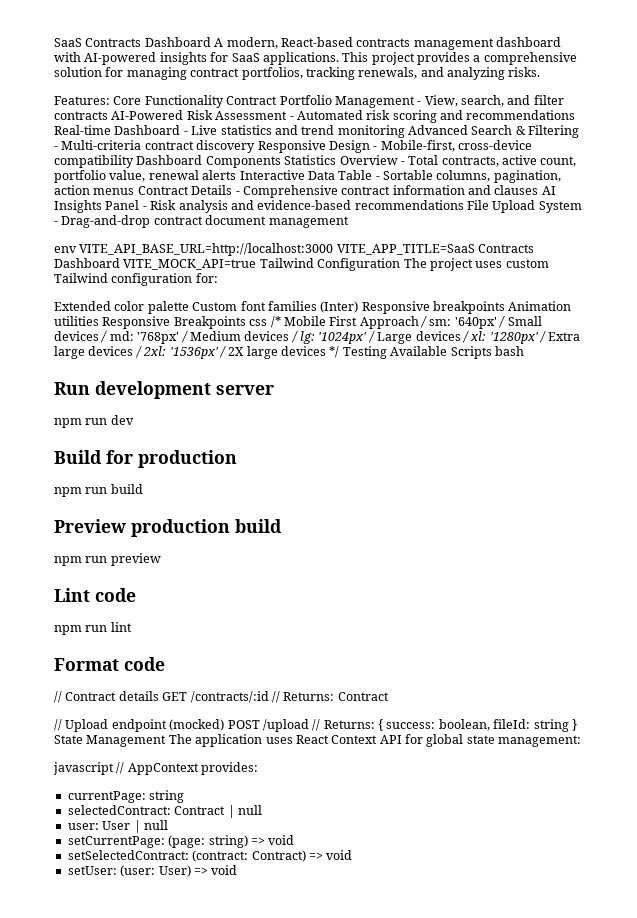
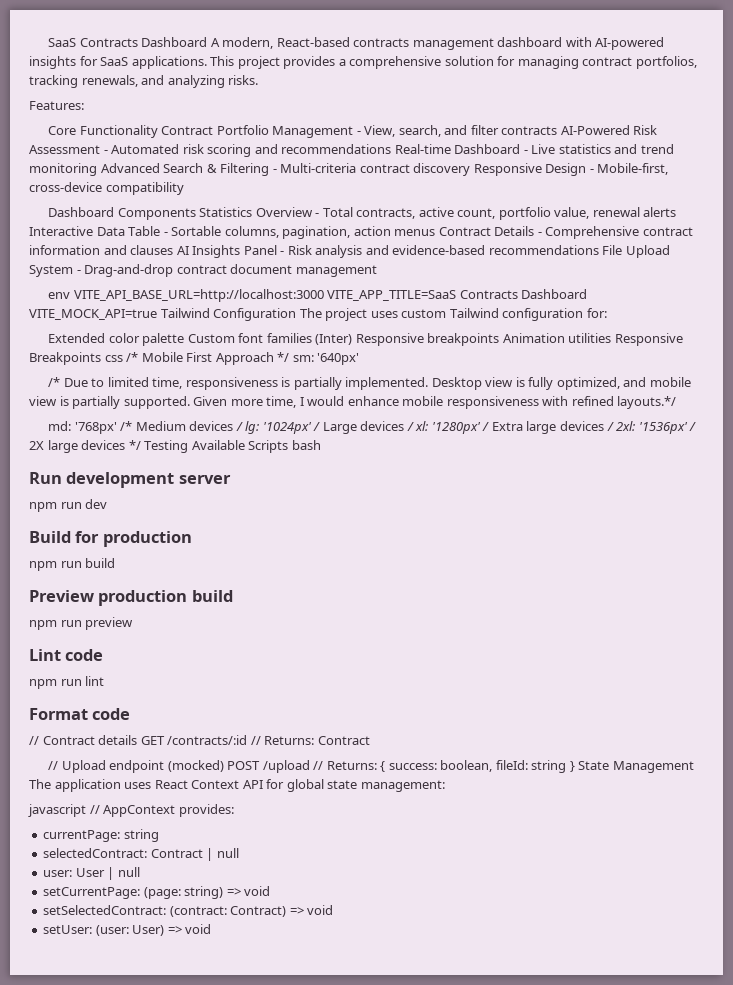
(110, 100) none -> (84, 105) //
(134, 161) none -> (184, 188) //
[420,316,427,328] / -> [277,352,290,362] */
[498,316,542,328] [54,331,108,343] / Small devices / -> [48,377,691,390] [29,396,677,409] // /* Due to limited time, responsiveness is partially implemented. Desktop view is fully optimized, and mobile view is partially supported. Given more time, I would enhance mobile responsiveness with refined layouts.*/ //
[180,331,188,343] / -> [120,421,133,431] /*

